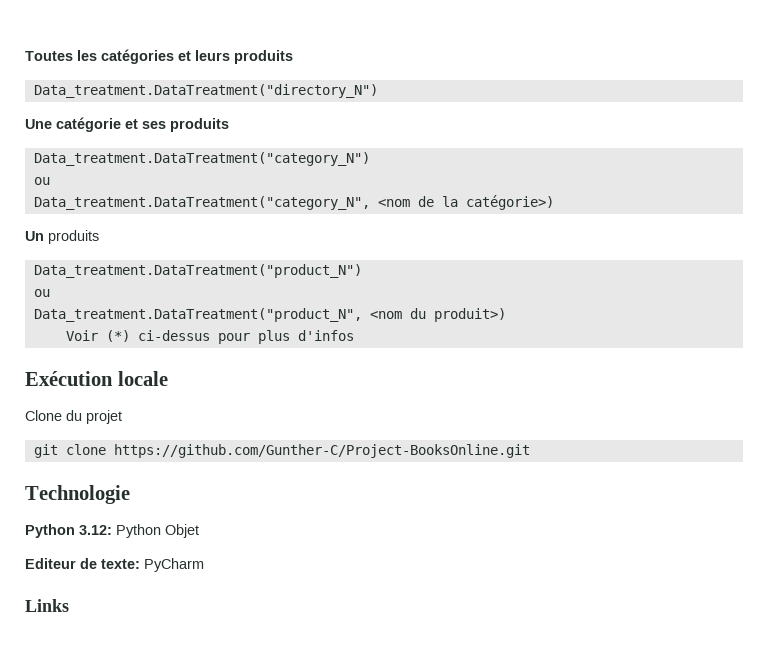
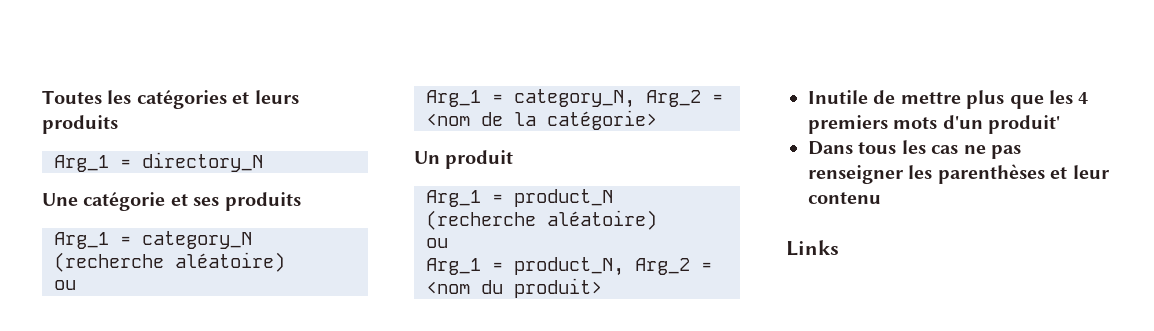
[33,84,378,98] Data_treatment.DataTreatment("directory_N") -> [54,152,263,172] Arg_1 = directory_N
[33,152,370,166] [33,177,50,185] [33,196,370,210] Data_treatment.DataTreatment("category_N") // ou // Data_treatment.DataTreatment("category_N", -> [54,231,252,249] [54,252,285,272] [54,280,76,290] [426,89,723,108] Arg_1 = category_N (recherche aléatoire) // ou // Arg_1 = category_N, Arg_2 =
[465,195,554,210] catégorie>) -> [547,110,657,130] catégorie>
[48,230,99,244] [33,264,362,278] [33,289,50,297] [33,308,506,322] [65,330,354,344] [25,371,168,386] [25,410,122,424] [33,444,530,458] [25,485,130,504] [25,524,199,538] [25,558,204,572] produits // Data_treatment.DataTreatment("product_N") // ou // Data_treatment.DataTreatment("product_N", <nom du produit>) // Voir (*) ci-dessus pour plus d'infos // Exécution locale // Clone du projet // git clone https://github.com/Gunther-C/Project-BooksOnline.git // Technologie // Python 3.12: Python Objet // Editeur de texte: PyCharm -> [445,150,514,169] [426,189,613,207] [426,210,657,230] [426,238,448,248] [426,257,712,276] [426,278,602,298] [808,90,1089,109] [808,115,1061,134] [808,140,1021,159] [808,164,1110,184] [808,192,881,204] produit // Arg_1 = product_N (recherche aléatoire) // ou // Arg_1 = product_N, Arg_2 = <nom du produit> // Inutile de mettre plus que les 4 premiers mots d'un produit' // Dans tous les cas ne pas renseigner les parenthèses et leur contenu

